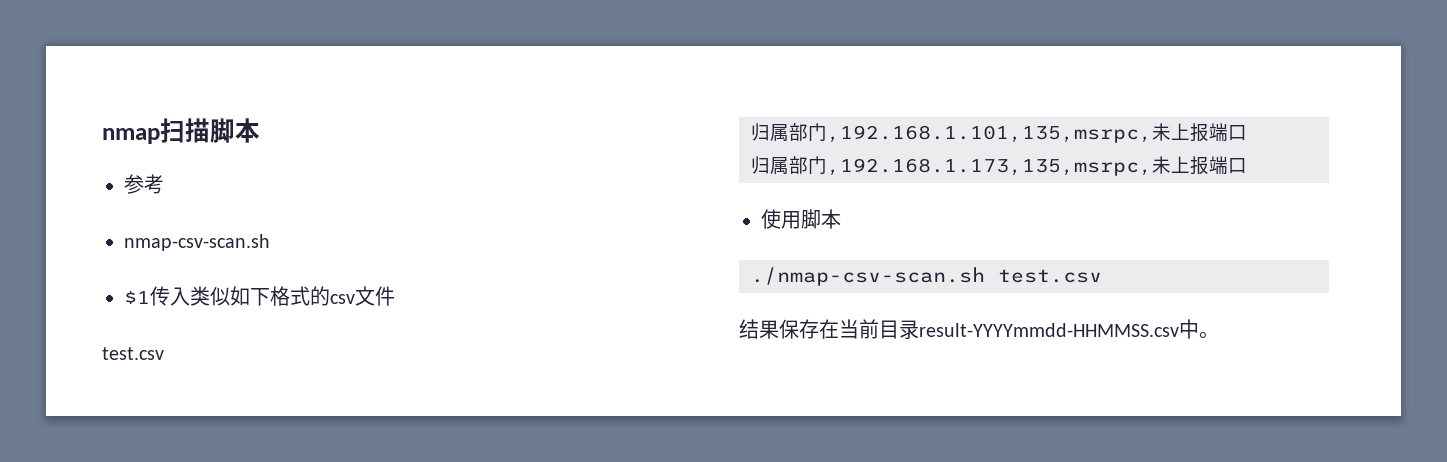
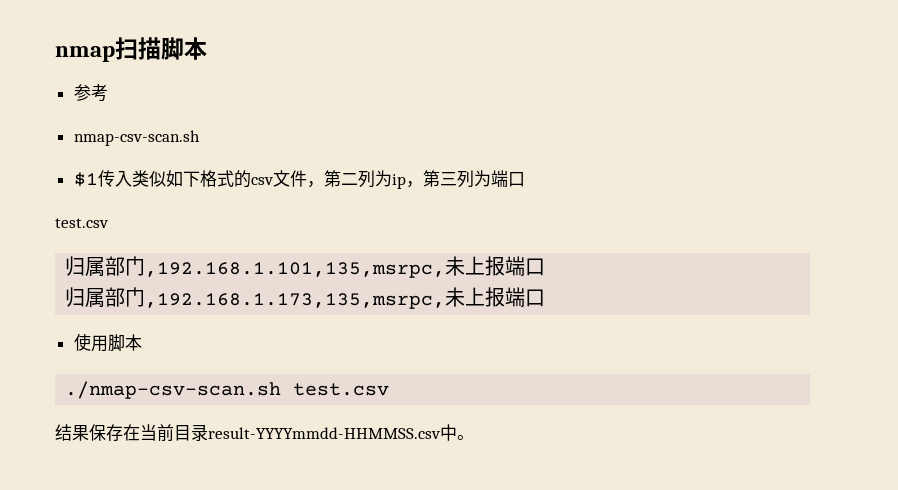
(395, 296) none -> [306,170,525,189] ，第二列为ip，第三列为端口

